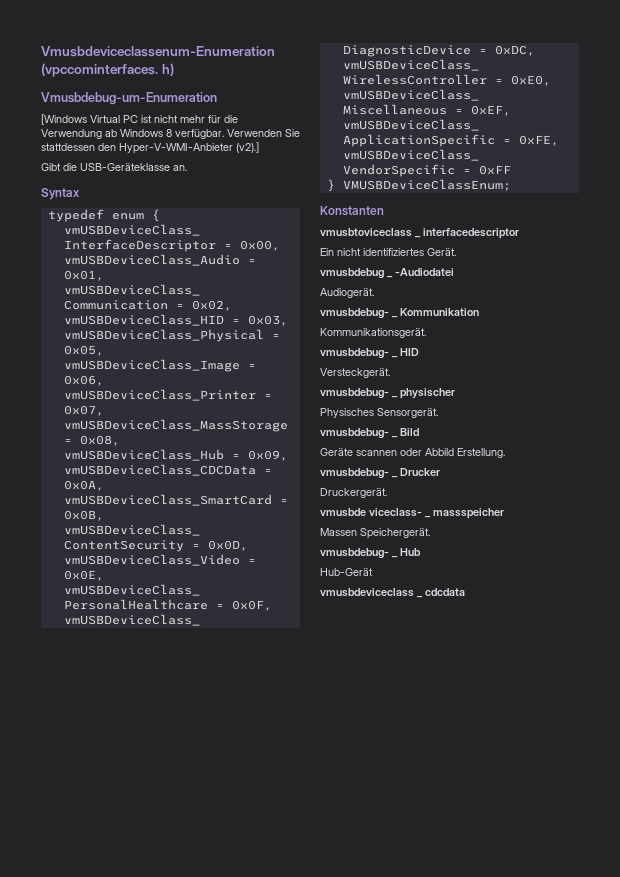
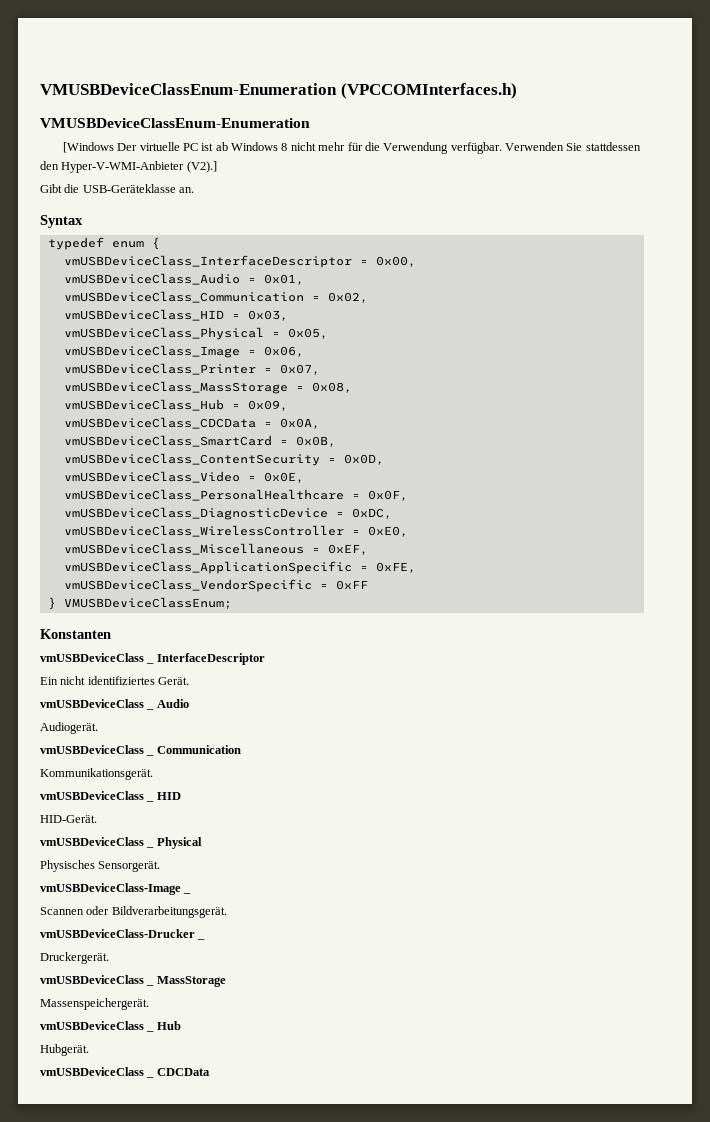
[41,46,275,57] [41,63,174,77] [41,92,217,105] [41,114,152,125] Vmusbdeviceclassenum-Enumeration (vpccominterfaces. h) // Vmusbdebug-um-Enumeration // [Windows Virtual PC ist -> [40,83,517,99] [40,118,310,128] [62,142,288,153] VMUSBDeviceClassEnum-Enumeration (VPCCOMInterfaces.h) // VMUSBDeviceClassEnum-Enumeration // [Windows Der virtuelle PC ist ab Windows 8
[105,129,172,137] ab Windows 8 -> (449, 148) none
[236,142,259,153] (v2).] -> [186,161,217,173] (V2).]
[320,228,519,239] vmusbtoviceclass _ interfacedescriptor -> [40,653,144,662] [146,653,265,665] vmUSBDeviceClass _ InterfaceDescriptor
[320,268,393,279] [395,268,454,276] [320,288,374,298] [320,308,398,319] [400,308,479,316] vmusbdebug _ -Audiodatei // Audiogerät. // vmusbdebug- _ Kommunikation -> [40,699,144,708] [146,708,155,710] [156,699,189,708] [40,722,98,734] [40,745,144,754] [146,754,155,756] [156,745,241,754] vmUSBDeviceClass _ Audio // Audiogerät. // vmUSBDeviceClass _ Communication
[320,348,389,359] vmusbdebug- -> [40,791,144,800] vmUSBDeviceClass
[320,368,390,378] [320,388,455,399] Versteckgerät. // vmusbdebug- _ physischer -> [40,815,97,823] [40,837,144,846] [146,837,202,849] HID-Gerät. // vmUSBDeviceClass _ Physical
[320,428,398,439] [400,428,419,436] [320,448,505,458] [320,468,398,479] [400,468,440,476] vmusbdebug- _ Bild // Geräte scannen oder Abbild Erstellung. // vmusbdebug- _ Drucker -> [40,883,192,895] [40,906,227,918] [40,929,195,938] [197,938,206,940] vmUSBDeviceClass-Image _ // Scannen oder Bildverarbeitungsgerät. // vmUSBDeviceClass-Drucker _
[320,508,504,519] [320,528,430,539] [320,548,398,559] [400,548,421,556] [320,568,373,576] [320,588,423,598] [425,588,465,596] vmusbde viceclass- _ massspeicher // Massen Speichergerät. // vmusbdebug- _ Hub // Hub-Gerät // vmusbdeviceclass _ cdcdata -> [40,975,144,984] [146,976,226,987] [40,998,149,1010] [40,1021,144,1030] [146,1030,155,1032] [156,1021,181,1030] [40,1044,89,1056] [40,1067,144,1076] [146,1076,155,1078] [156,1068,210,1076] vmUSBDeviceClass _ MassStorage // Massenspeichergerät. // vmUSBDeviceClass _ Hub // Hubgerät. // vmUSBDeviceClass _ CDCData

